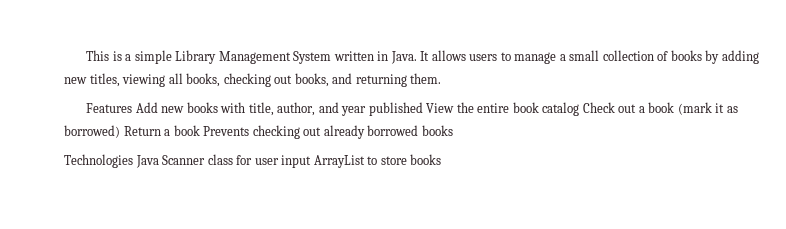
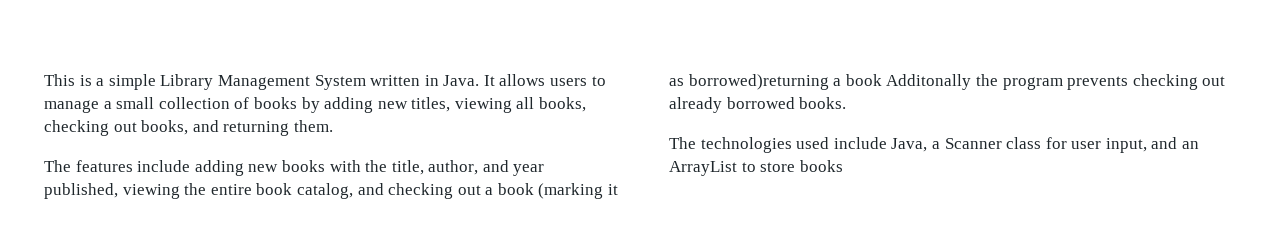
[86,102,158,113] Features Add -> [44,160,244,176] The features include adding
(246, 107) none -> [365,160,388,172] the
[368,102,455,116] published View -> [44,183,180,199] published, viewing
[542,102,615,116] catalog Check -> [296,183,454,199] catalog, and checking
[677,102,712,115] (mark -> [538,183,604,199] (marking
[64,125,453,139] [64,154,159,168] borrowed) Return a book Prevents checking out already borrowed books // Technologies Java -> [688,74,1226,90] [669,97,847,113] [669,137,940,153] borrowed)returning a book Additonally the program prevents checking out already borrowed books. // The technologies used include Java, a
[281,155,312,168] input -> [1105,137,1200,153] input, and an

